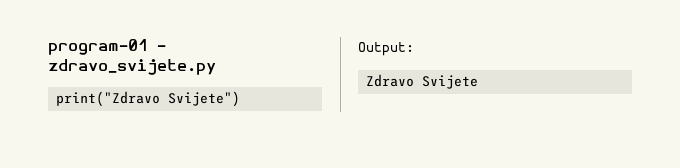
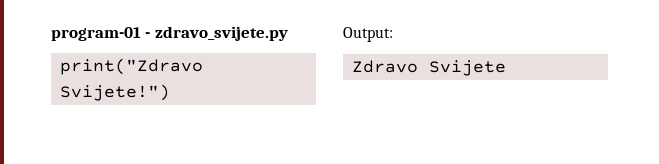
[167,91,240,107] Svijete") -> [60,84,171,101] Svijete!")

